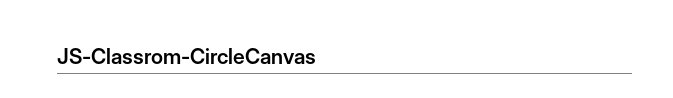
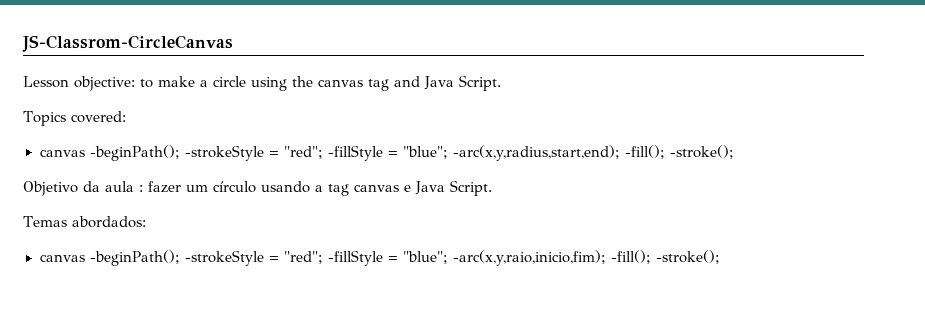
(316, 56) none -> [23,75,501,91] [23,111,126,126] [39,145,735,161] [23,180,492,196] [23,216,146,228] [39,250,721,266] // Lesson objective: to make a circle using the canvas tag and Java Script. // Topics covered: // canvas -beginPath(); -strokeStyle = "red"; -fillStyle = "blue"; -arc(x,y,radius,start,end); -fill(); -stroke(); // Objetivo da aula : fazer um círculo usando a tag canvas e Java Script. // Temas abordados: // canvas -beginPath(); -strokeStyle = "red"; -fillStyle = "blue"; -arc(x,y,raio,inicio,fim); -fill(); -stroke();

